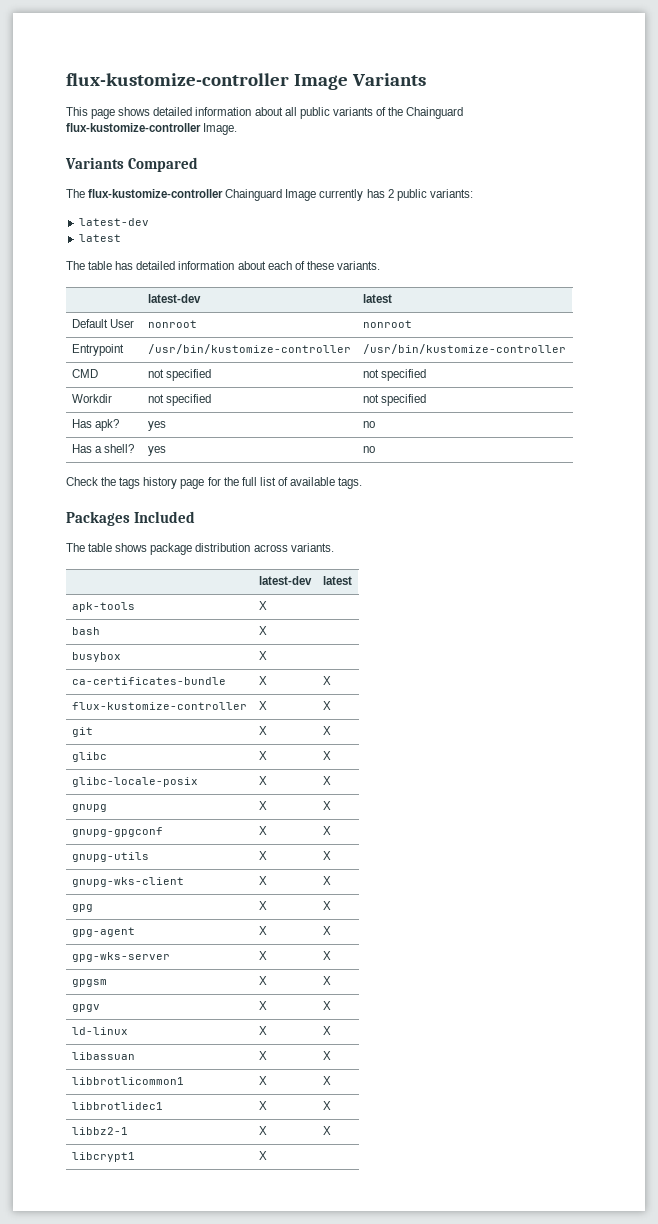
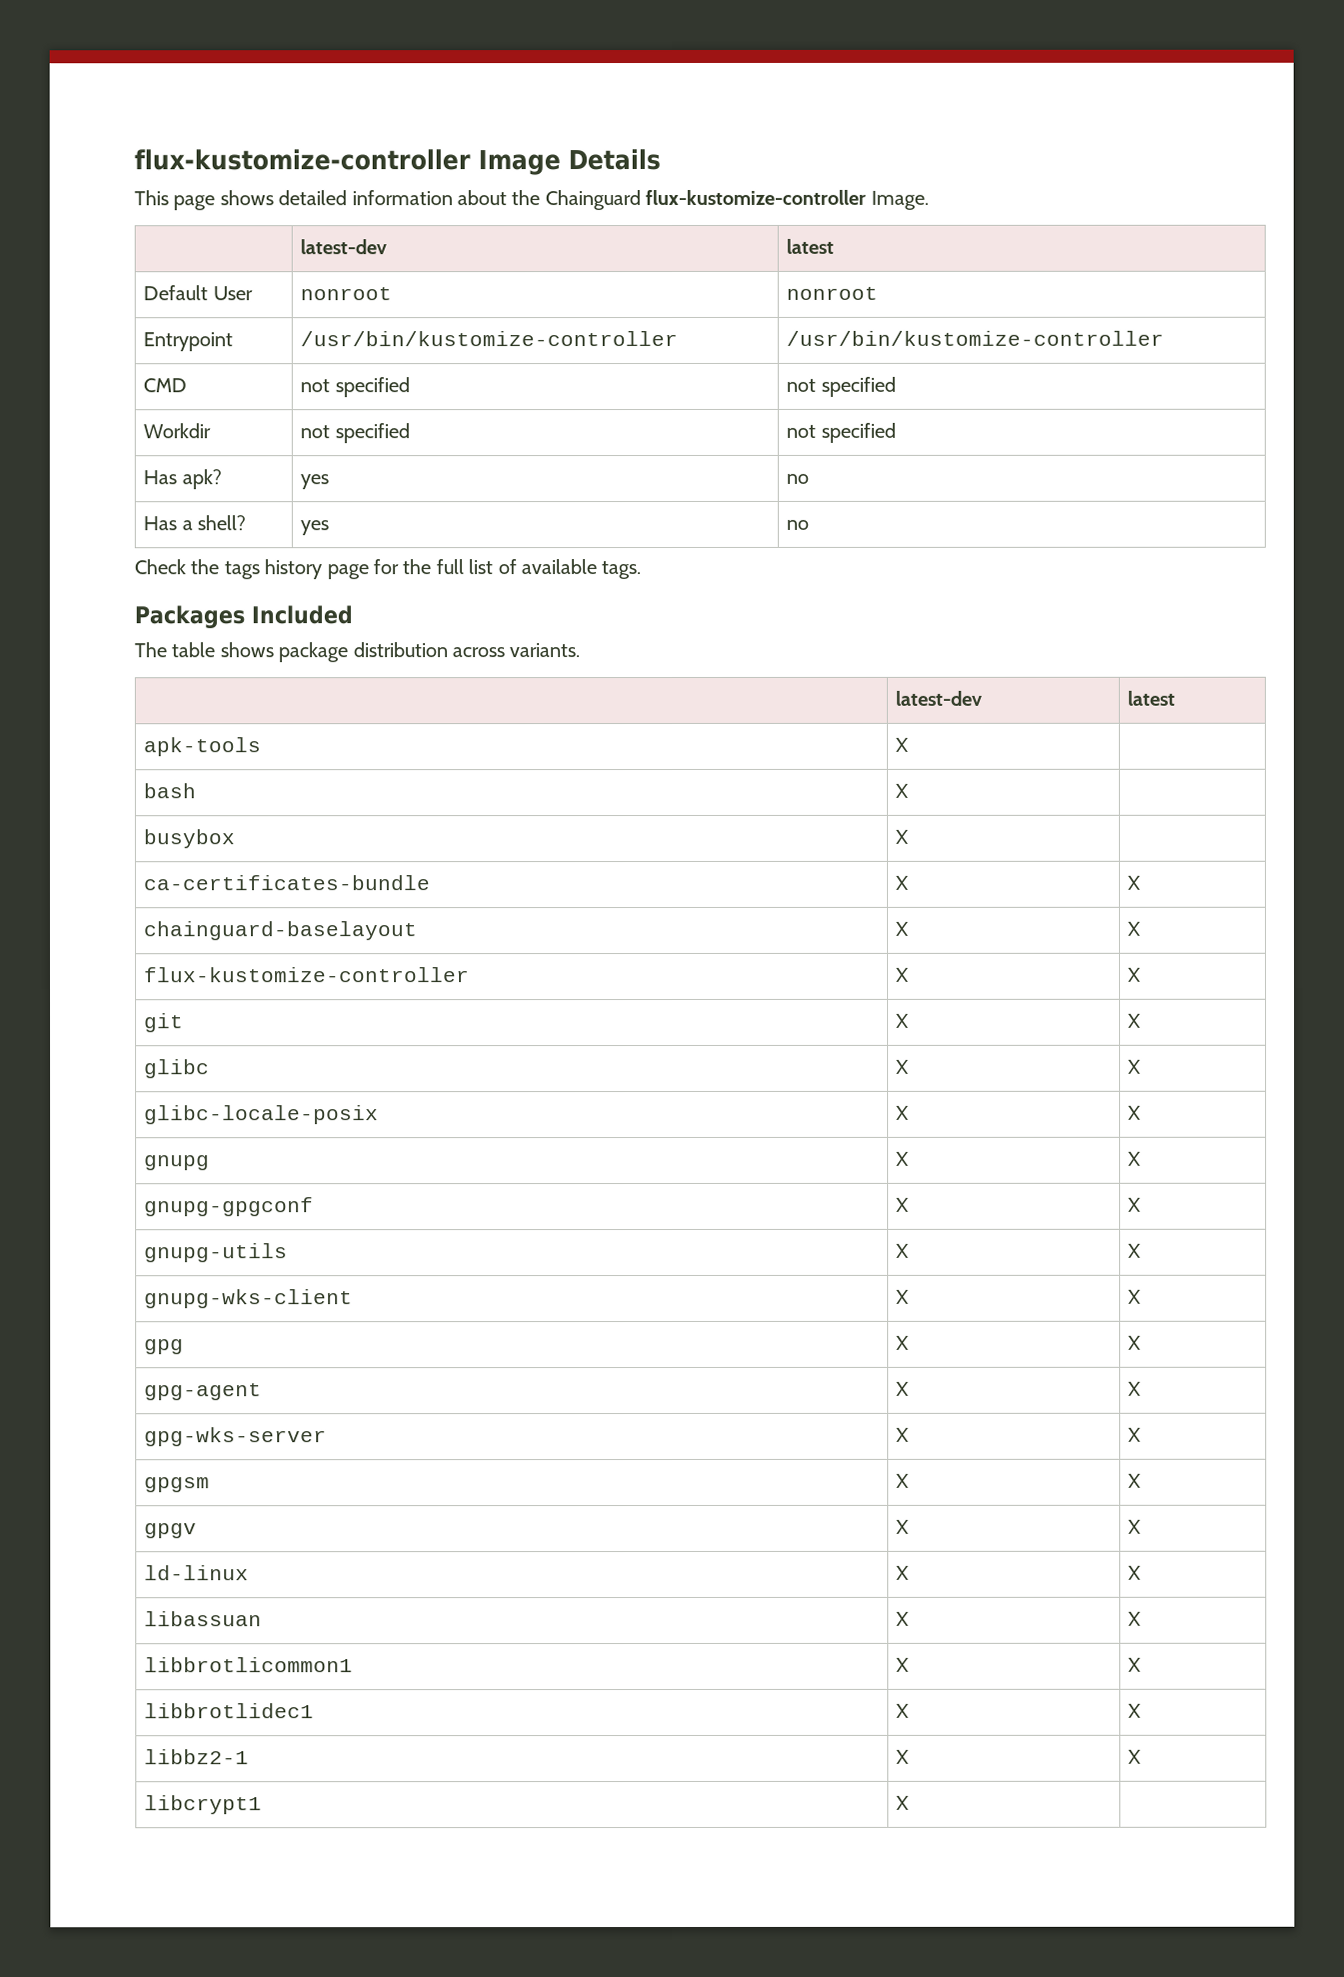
[351,73,426,86] Variants -> [568,149,661,171] Details
[284,107,386,119] all public variants of -> (507, 198) none
[65,157,198,172] [66,189,473,201] [78,218,149,226] [78,234,121,242] [66,261,380,270] // Variants Compared // The flux-kustomize-controller Chainguard Image currently has 2 public variants: // latest-dev // latest // The table has detailed information about each of these variants. -> (929, 200) none
(331, 680) none -> [143,921,418,941] [895,921,909,936] [1127,921,1141,936] // chainguard-baselayout | X | X

